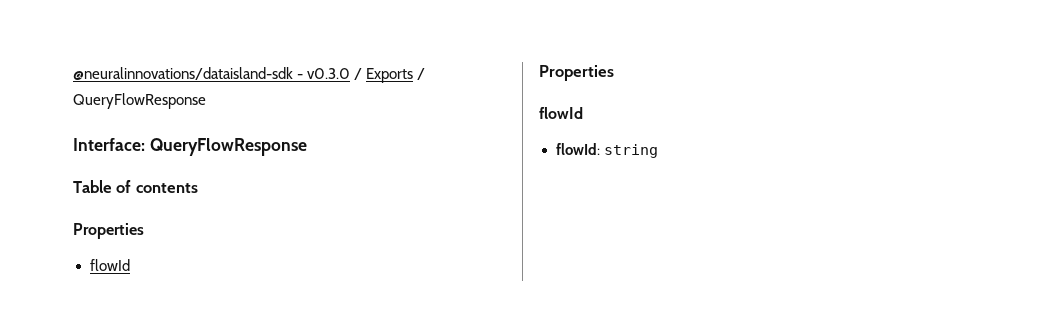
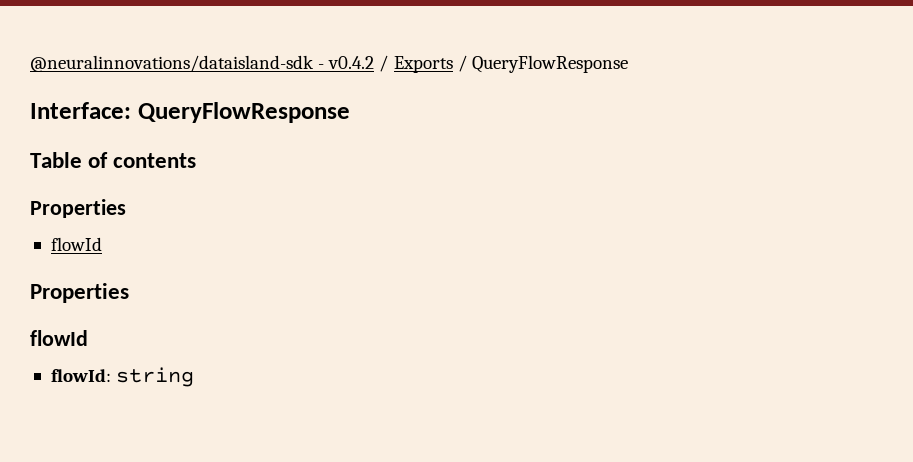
[307,68,351,79] v0.3.0 -> [328,56,375,69] v0.4.2

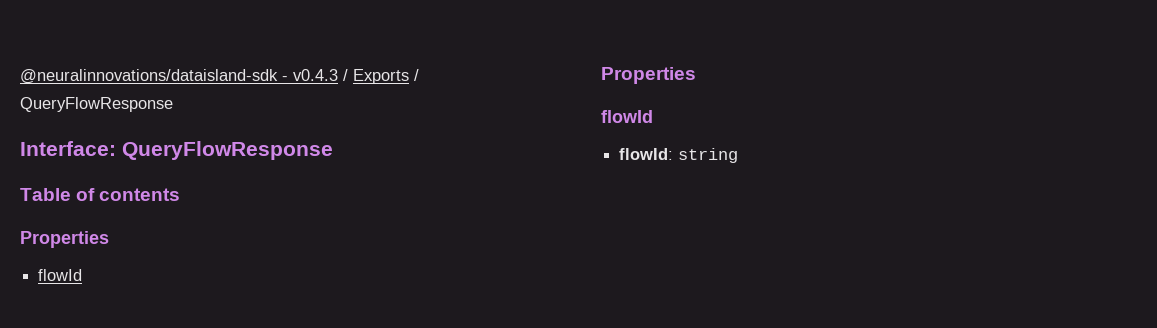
[328,56,375,69] v0.4.2 -> [293,69,338,81] v0.4.3

